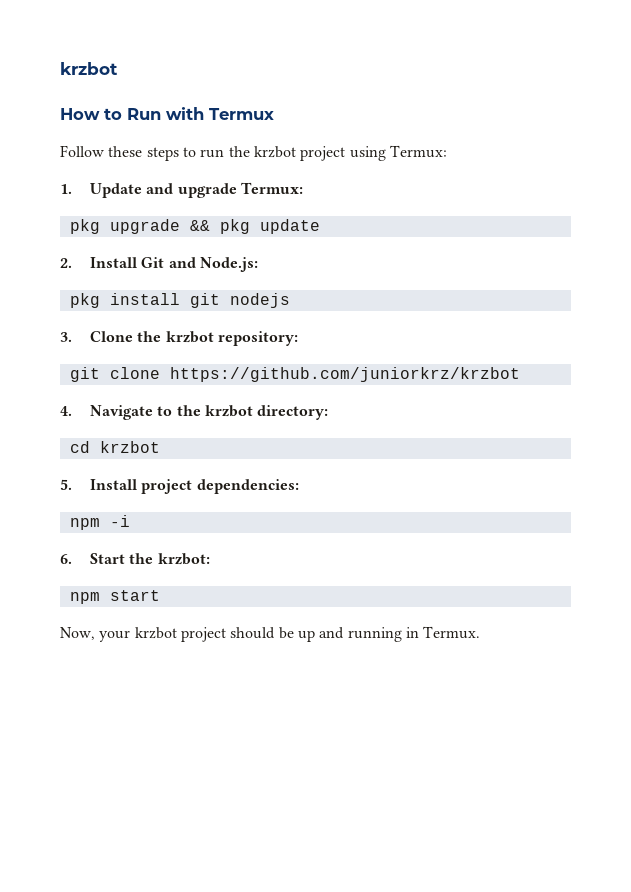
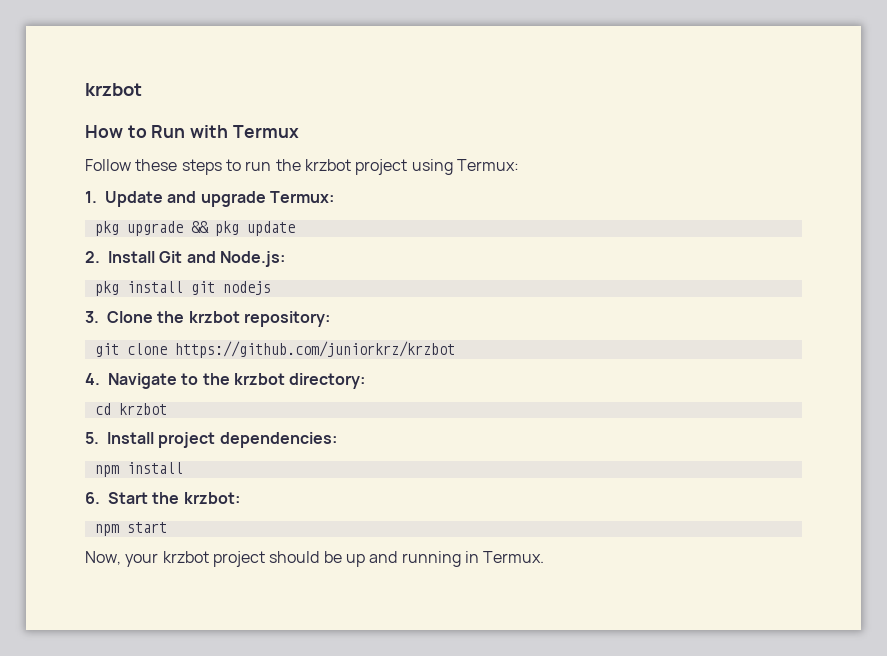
[109,515,130,527] -i -> [126,462,183,474] install

